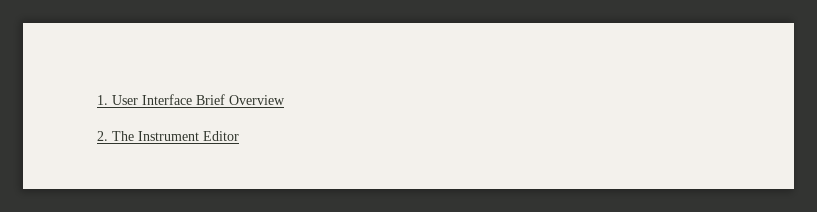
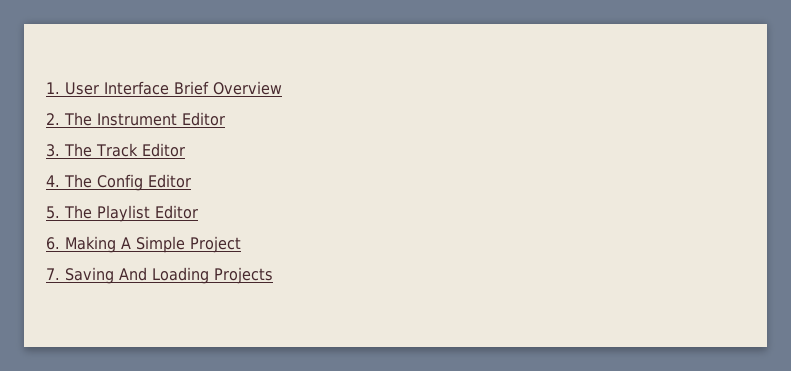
(239, 136) none -> [46,143,185,157] [46,174,191,191] [46,205,198,222] [46,236,241,253] [46,267,273,284] // 3. The Track Editor // 4. The Config Editor // 5. The Playlist Editor // 6. Making A Simple Project // 7. Saving And Loading Projects

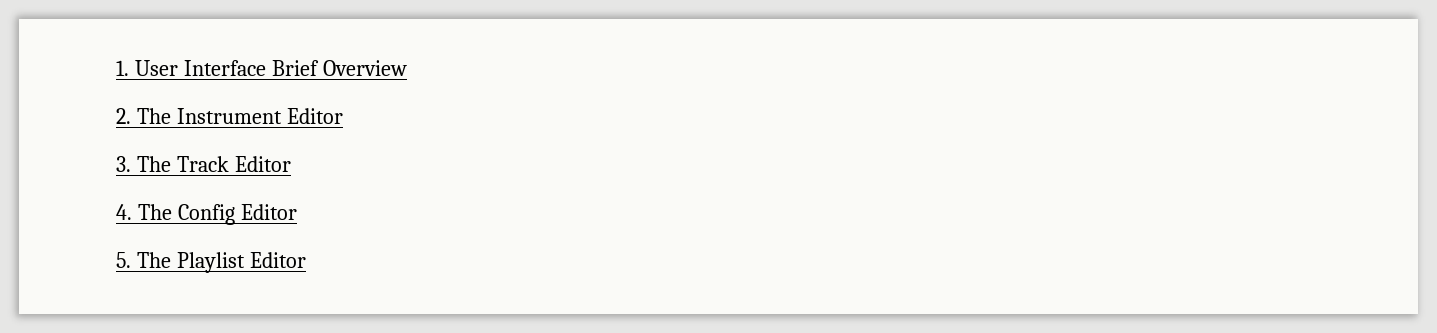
[46,236,241,253] [46,267,273,284] // 6. Making A Simple Project // 7. Saving And Loading Projects -> (306, 260) none

